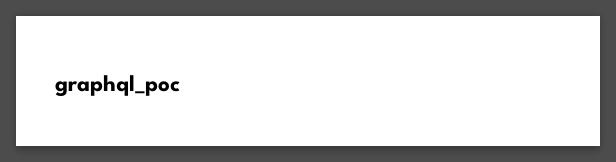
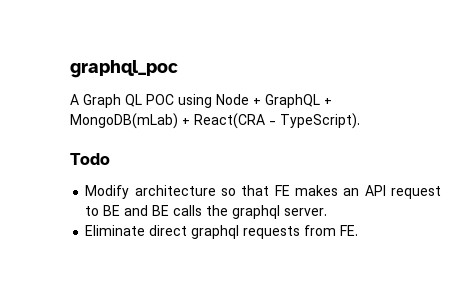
(180, 86) none -> [70,94,332,108] [70,113,360,129] [70,153,110,165] [85,185,441,199] [85,205,328,219] [85,225,359,239] // A Graph QL POC using Node + GraphQL + MongoDB(mLab) + React(CRA - TypeScript). // Todo // Modify architecture so that FE makes an API request to BE and BE calls the graphql server. // Eliminate direct graphql requests from FE.

